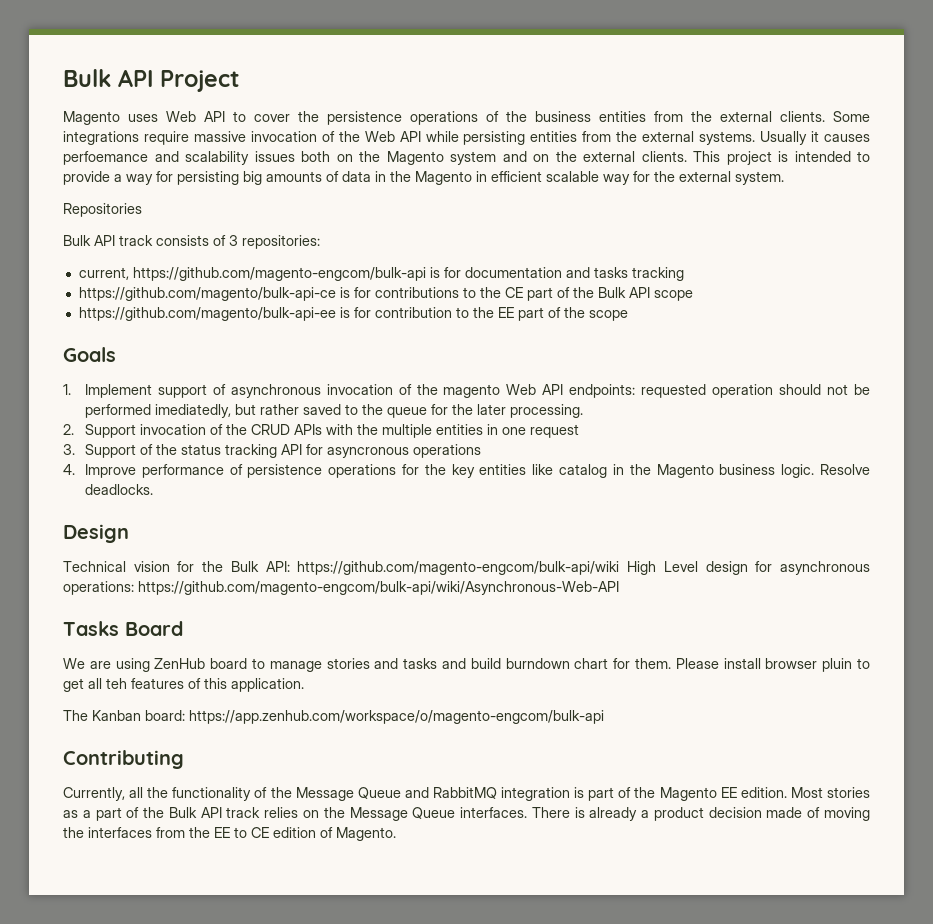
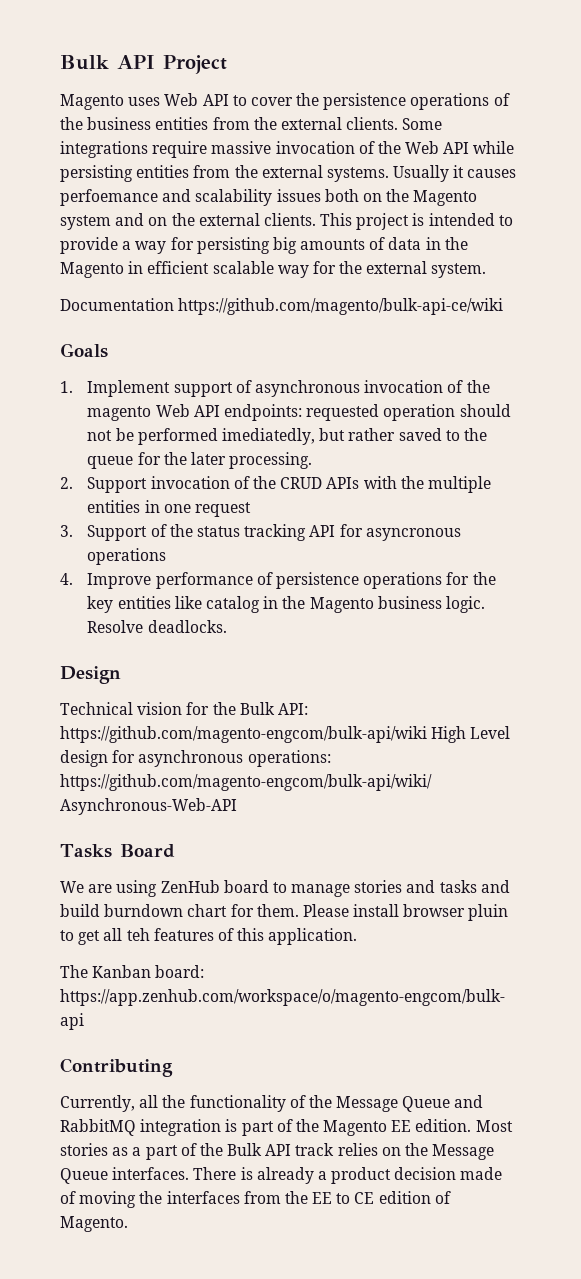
[63,203,142,217] [63,235,320,249] [78,267,684,281] [78,287,693,301] [78,307,628,321] Repositories // Bulk API track consists of 3 repositories: // current, https://github.com/magento-engcom/bulk-api is for documentation and tasks tracking // https://github.com/magento/bulk-api-ce is for contributions to the CE part of the Bulk API scope // https://github.com/magento/bulk-api-ee is for contribution to the EE part of the scope -> [60,298,504,315] Documentation https://github.com/magento/bulk-api-ce/wiki

